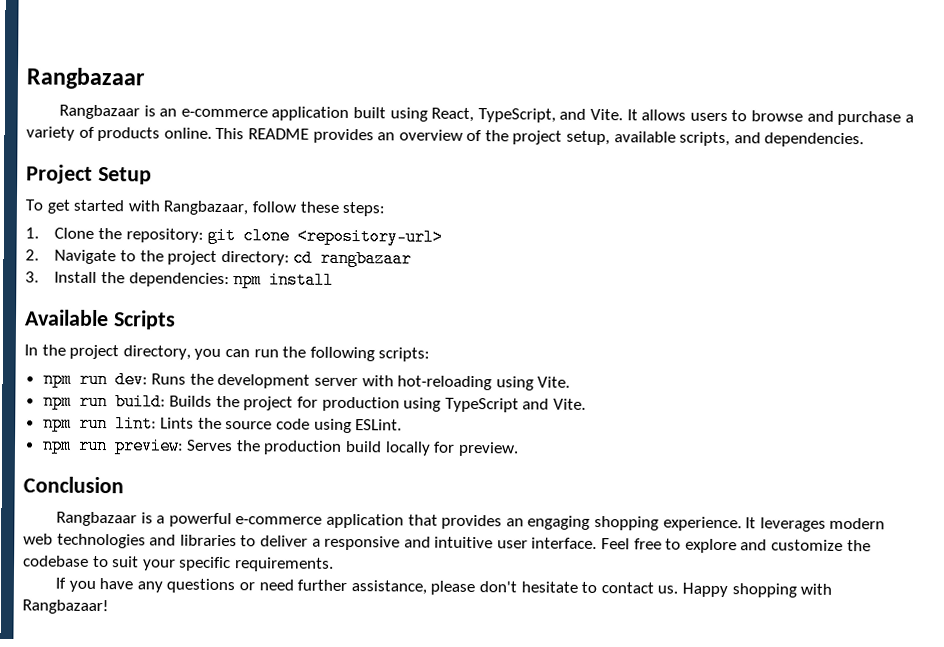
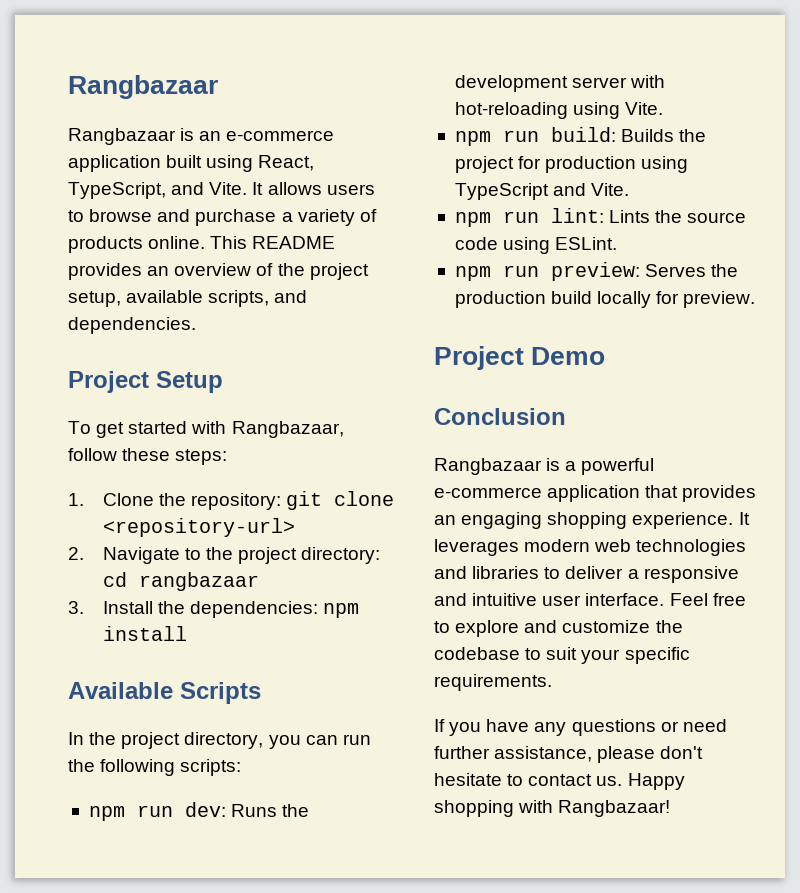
(519, 449) none -> [434,346,606,370] // Project Demo

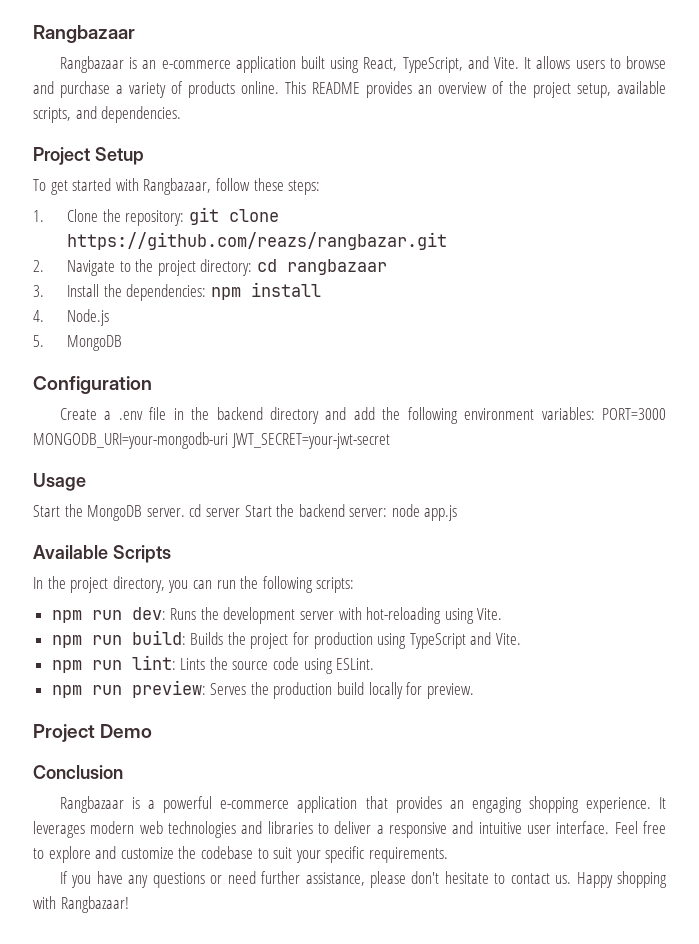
[102,518,295,537] <repository-url> -> [66,232,447,250] https://github.com/reazs/rangbazar.git
(187, 633) none -> [33,309,109,326] [33,335,122,351] [33,376,152,394] [60,407,666,424] [33,432,390,449] [33,473,86,491] [33,504,458,521] // 4. Node.js // 5. MongoDB // Configuration // Create a .env file in the backend directory and add the following environment variables: PORT=3000 MONGODB_URI=your-mongodb-uri JWT_SECRET=your-jwt-secret // Usage // Start the MongoDB server. cd server Start the backend server: node app.js

